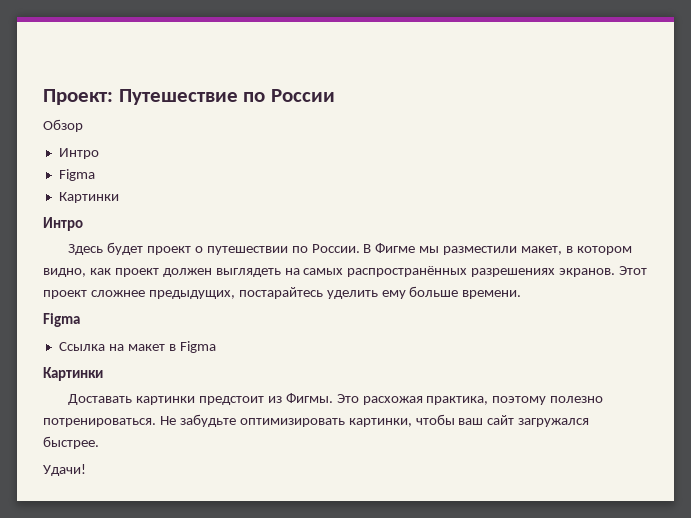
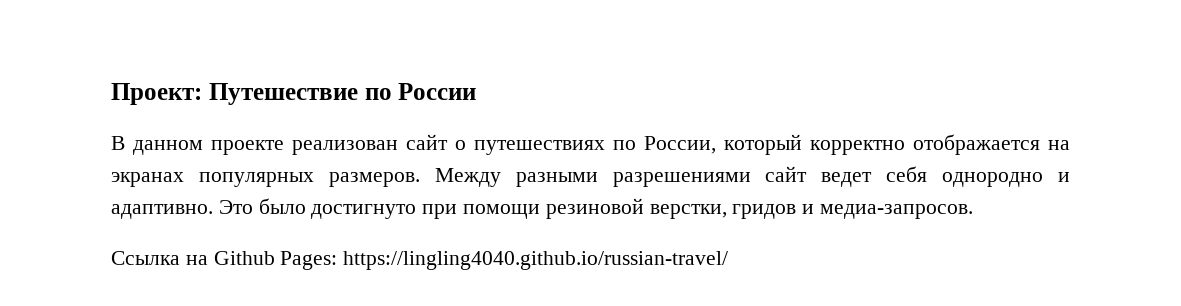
[43,119,83,132] [58,148,99,159] [58,169,95,181] [58,192,119,203] [43,217,83,231] [68,242,632,255] [43,266,648,277] [43,286,522,299] [43,313,80,327] [58,341,216,353] [43,367,103,381] [68,393,604,405] [43,414,590,427] [43,436,99,449] [43,464,86,476] Обзор // Интро // Figma // Картинки // Интро // Здесь будет проект о путешествии по России. В Фигме мы разместили макет, в котором видно, как проект должен выглядеть на самых распространённых разрешениях экранов. Этот проект сложнее предыдущих, постарайтесь уделить ему больше времени. // Figma // Ссылка на макет в Figma // Картинки // Доставать картинки предстоит из Фигмы. Это расхожая практика, поэтому полезно потренироваться. Не забудьте оптимизировать картинки, чтобы ваш сайт загружался быстрее. // Удачи! -> [111,134,1070,155] [111,166,1070,187] [111,198,974,219] [111,251,729,270] В данном проекте реализован сайт о путешествиях по России, который корректно отображается на экранах популярных размеров. Между разными разрешениями сайт ведет себя однородно и адаптивно. Это было достигнуто при помощи резиновой верстки, гридов и медиа-запросов. // Ссылка на Github Pages: https://lingling4040.github.io/russian-travel/

